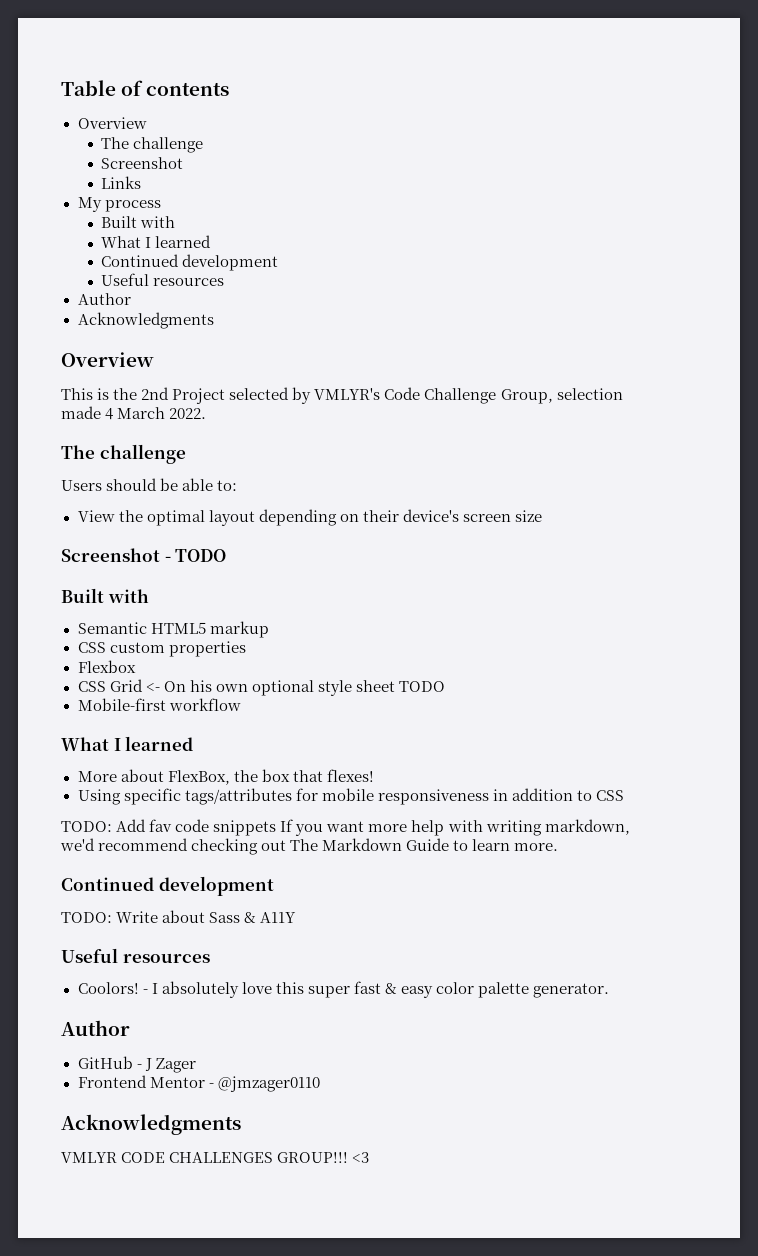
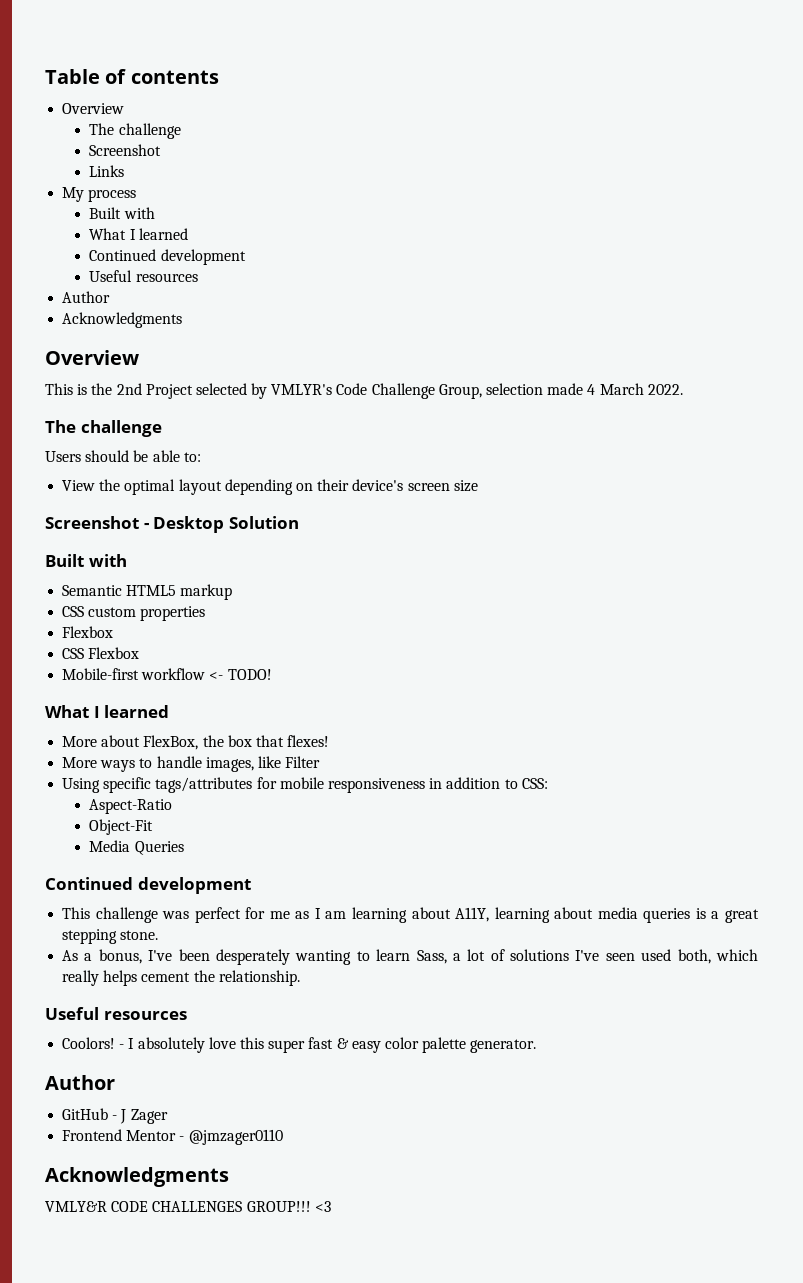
[175,549,227,562] TODO -> [153,516,299,533] Desktop Solution
[109,679,445,696] Grid <- On his own optional style sheet TODO -> [88,647,140,659] Flexbox
(241, 704) none -> [209,669,272,680] <- TODO!
(374, 775) none -> [62,756,321,772] // More ways to handle images, like Filter
[595,790,624,801] [61,819,630,836] [60,838,559,855] [61,876,274,896] [61,910,297,923] CSS // TODO: Add fav code snippets If you want more help with writing markdown, we'd recommend checking out The Markdown Guide to learn more. // Continued development // TODO: Write about Sass & A11Y -> [521,778,548,789] [89,799,173,814] [89,819,154,835] [89,840,184,855] [45,877,251,894] [62,907,760,923] [62,929,159,944] [62,949,758,965] [62,970,300,986] CSS: // Aspect-Ratio // Object-Fit // Media Queries // Continued development // This challenge was perfect for me as I am learning about A11Y, learning about media queries is a great stepping stone. // As a bonus, I've been desperately wanting to learn Sass, a lot of solutions I've seen used both, which really helps cement the relationship.
[61,1152,117,1163] VMLYR -> [45,1201,107,1212] VMLY&R

